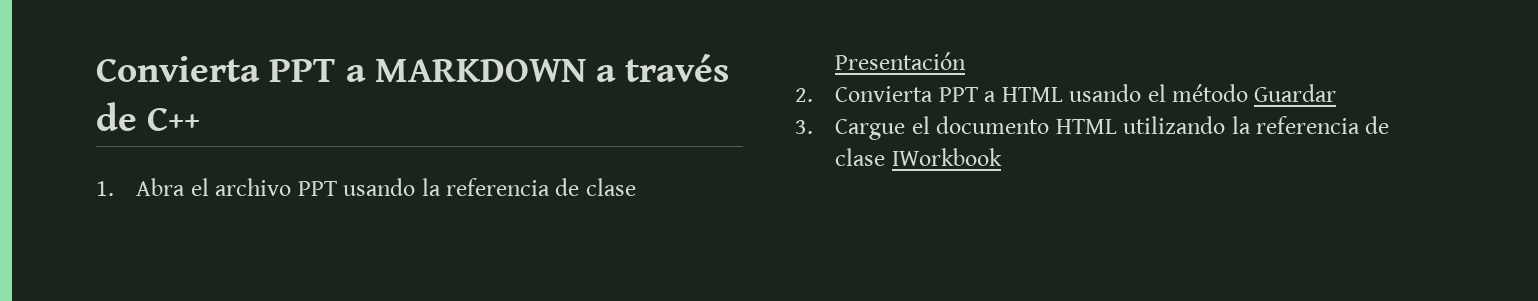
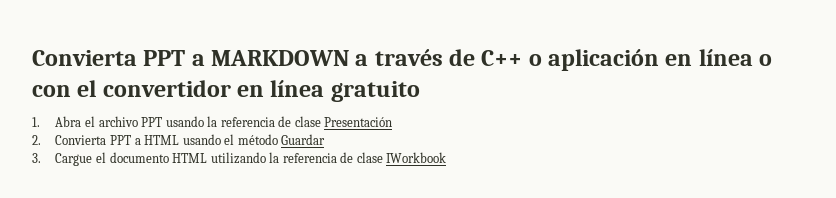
(201, 119) none -> [528,49,773,71] [32,80,420,102] o aplicación en línea o con el convertidor en línea gratuito

